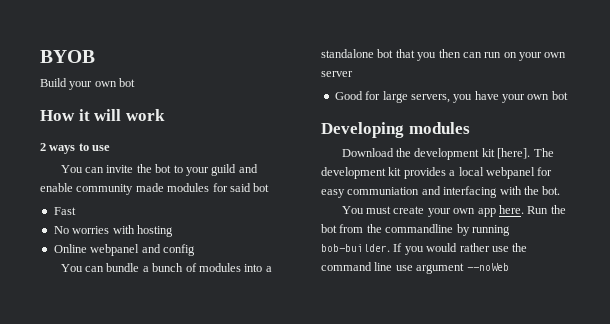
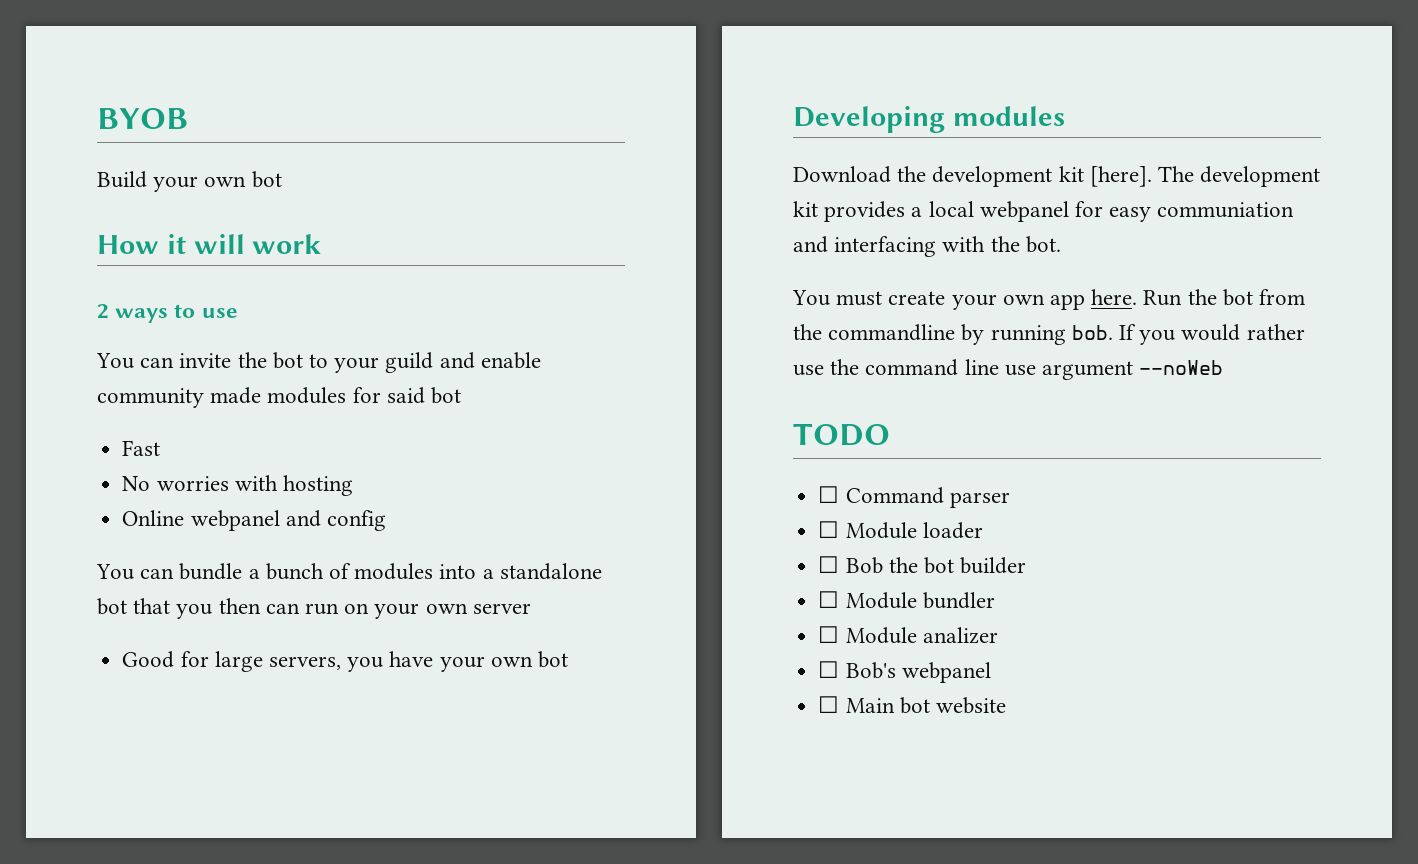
[321,244,390,252] bob-builder. -> [1071,325,1113,340] bob.
(509, 267) none -> [793,423,890,446] [818,486,1010,508] [818,521,983,539] [818,556,1027,574] [818,591,995,609] [818,626,998,644] [818,661,991,683] [818,696,1006,714] // TODO // ☐ Command parser // ☐ Module loader // ☐ Bob the bot builder // ☐ Module bundler // ☐ Module analizer // ☐ Bob's webpanel // ☐ Main bot website

